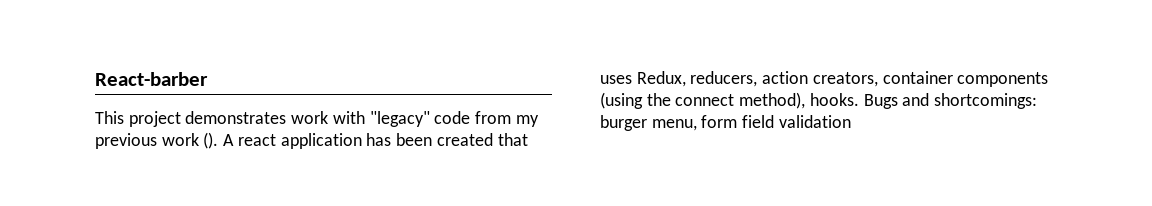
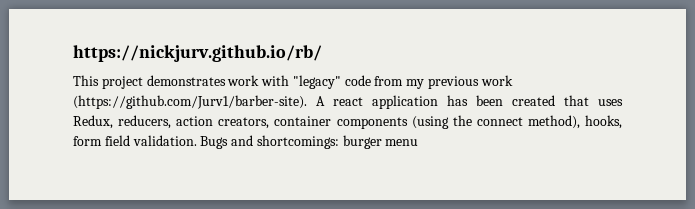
[95,72,208,86] React-barber -> [73,45,322,62] https://nickjurv.github.io/rb/
[203,132,219,149] (). -> [73,95,307,109] (https://github.com/Jurv1/barber-site).
[809,93,1038,109] [600,115,851,131] hooks. Bugs and shortcomings: burger menu, form field validation -> [585,115,623,129] [73,135,419,149] hooks, form field validation. Bugs and shortcomings: burger menu

